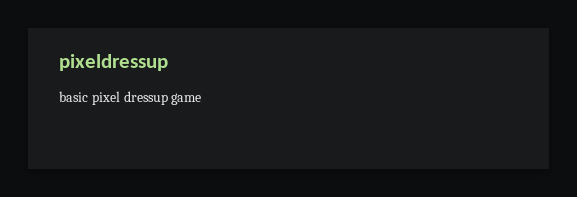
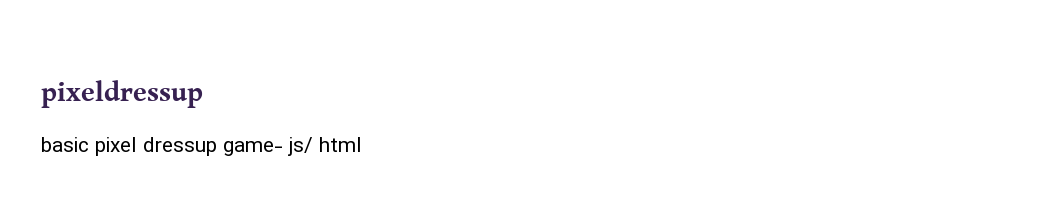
[171,93,202,105] game -> [223,137,362,156] game- js/ html

